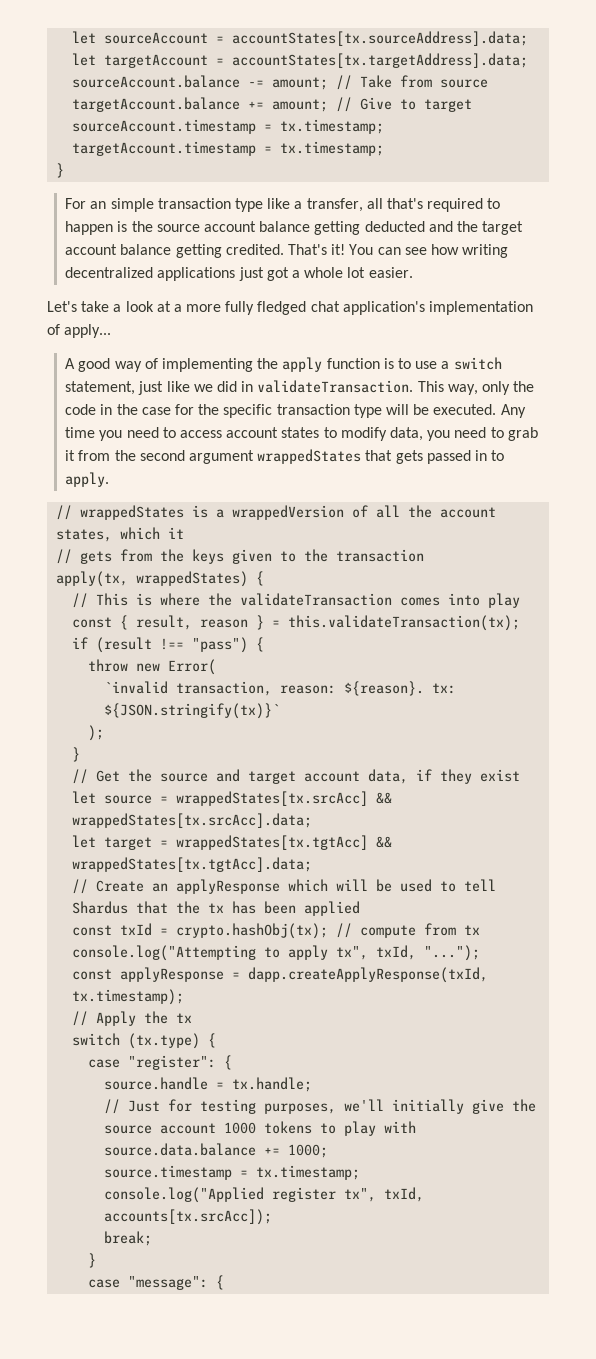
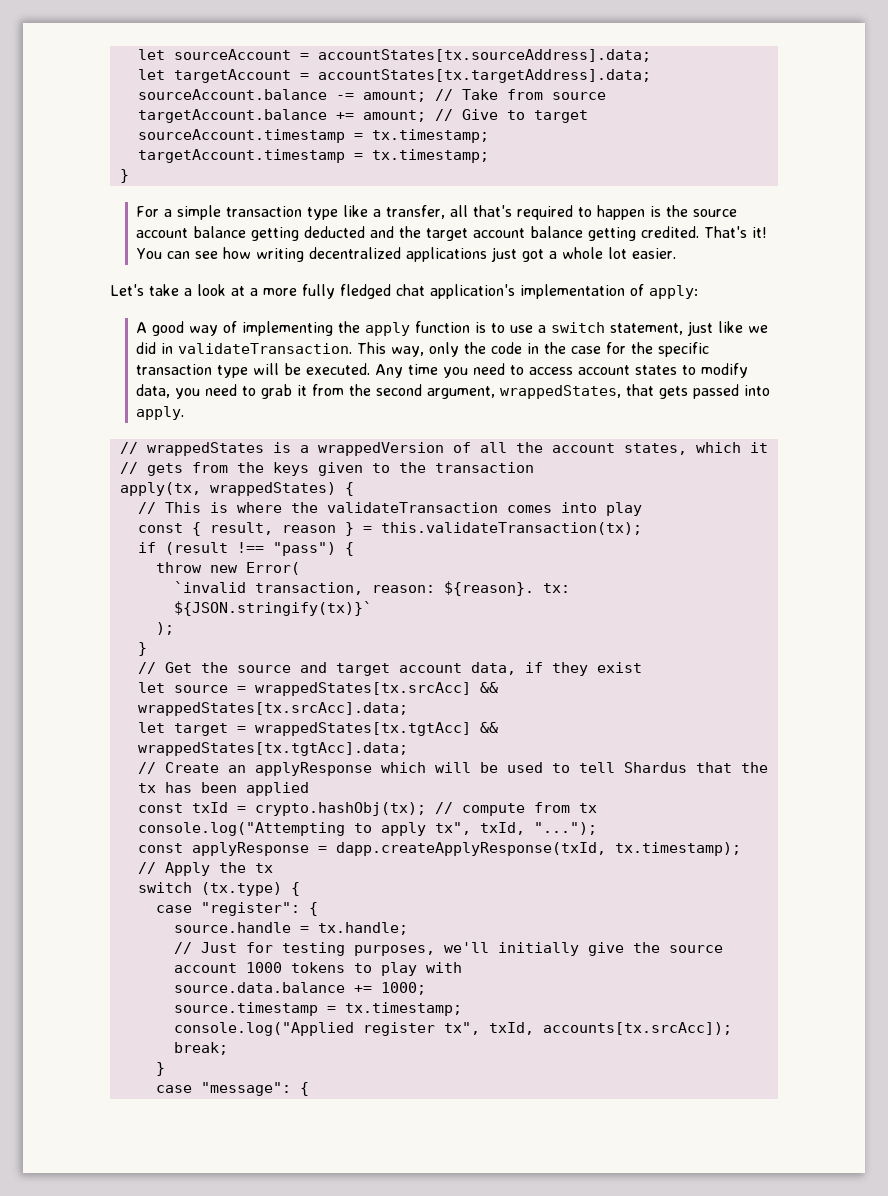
[90,201,107,209] an -> [164,209,173,217] a
[64,324,112,338] apply... -> [649,285,698,299] apply:
[189,449,362,464] argument wrappedStates -> [427,385,622,399] argument, wrappedStates,
[474,450,505,461] in to -> [744,385,771,396] into

